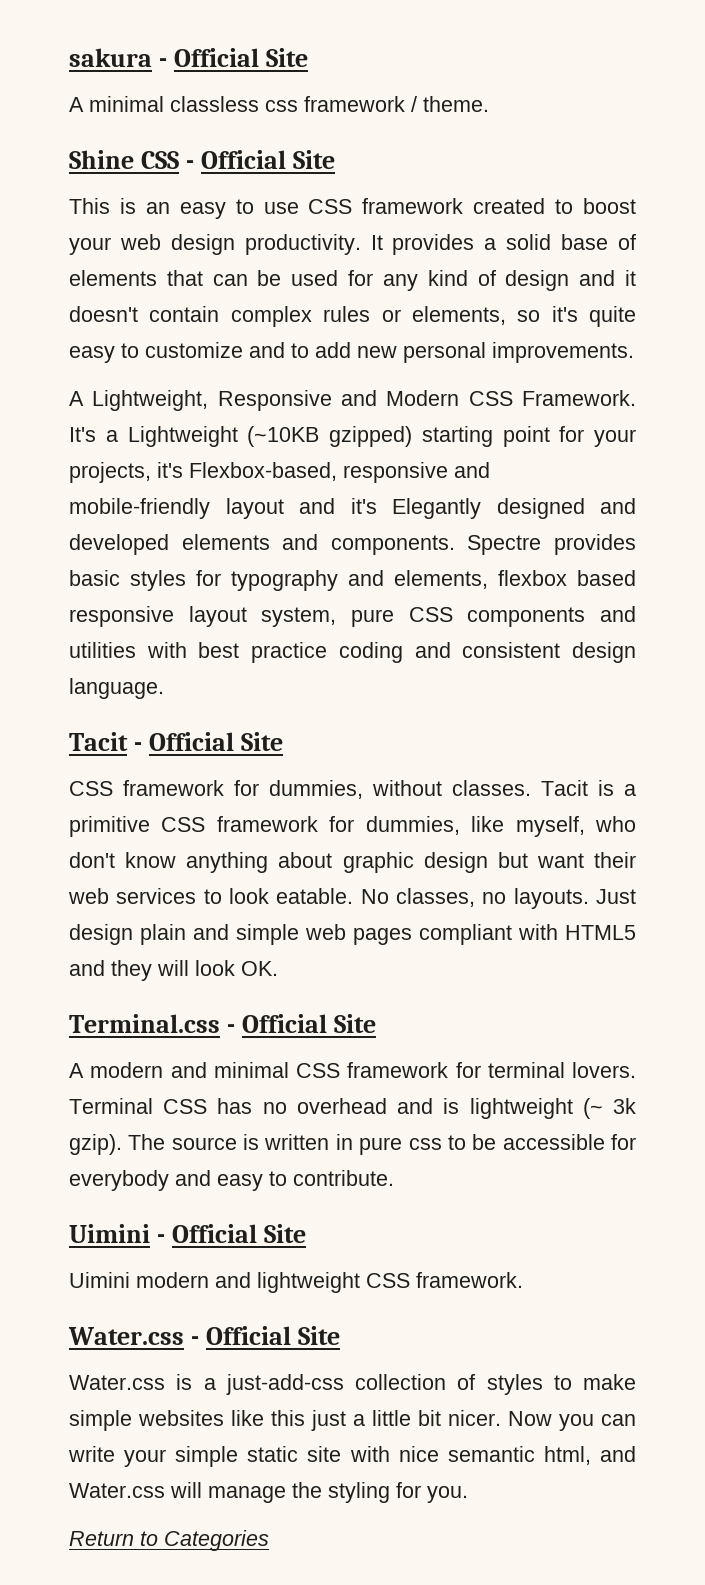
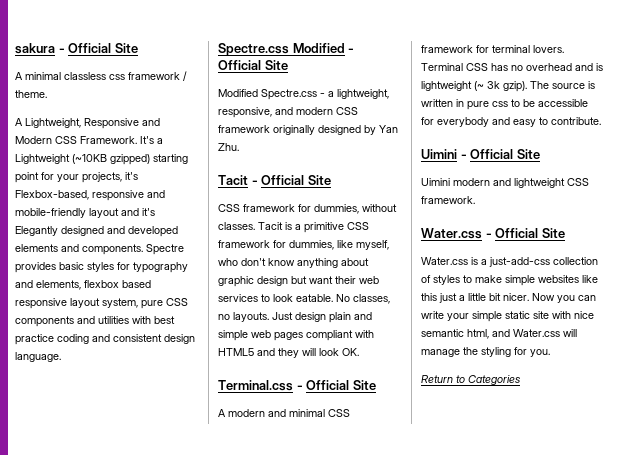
[69,150,335,169] [69,198,636,219] [69,234,637,255] [69,270,636,291] [69,306,636,327] [69,342,634,363] // Shine CSS - Official Site // This is an easy to use CSS framework created to boost your web design productivity. It provides a solid base of elements that can be used for any kind of design and it doesn't contain complex rules or elements, so it's quite easy to customize and to add new personal improvements. -> (47, 94) none
(164, 688) none -> [218,43,355,56] [218,60,288,70] [218,89,389,100] [218,107,358,118] [218,125,398,135] [218,143,239,151] // Spectre.css Modified - Official Site // Modified Spectre.css - a lightweight, responsive, and modern CSS framework originally designed by Yan Zhu.

